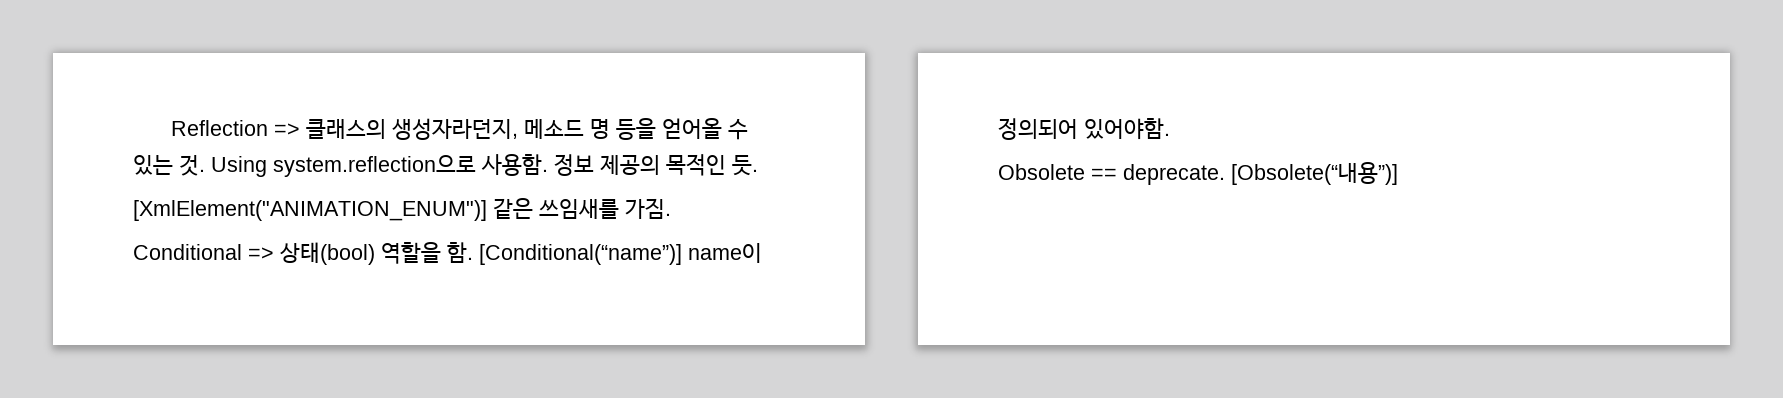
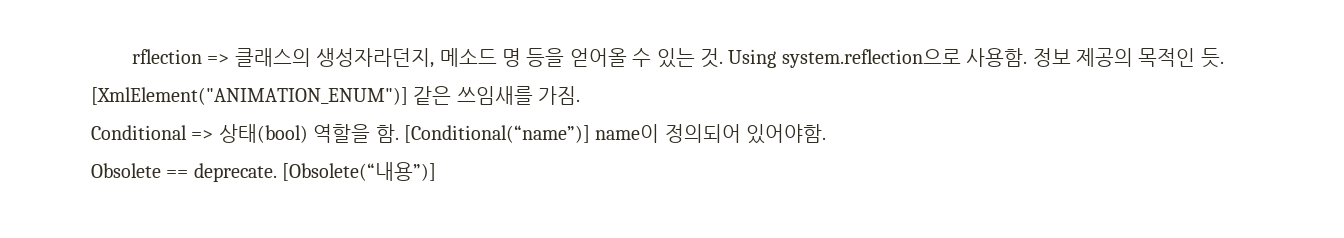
[171,120,269,136] Reflection -> [132,49,203,64] rflection

